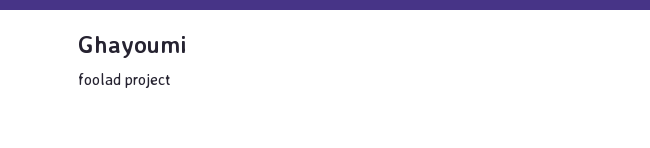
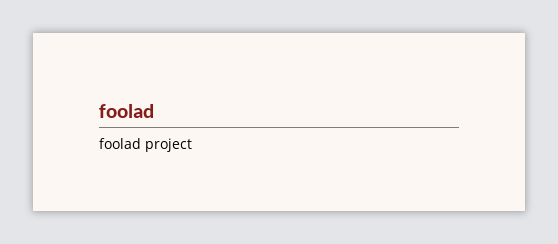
[78,36,187,58] Ghayoumi -> [99,104,154,118] foolad

